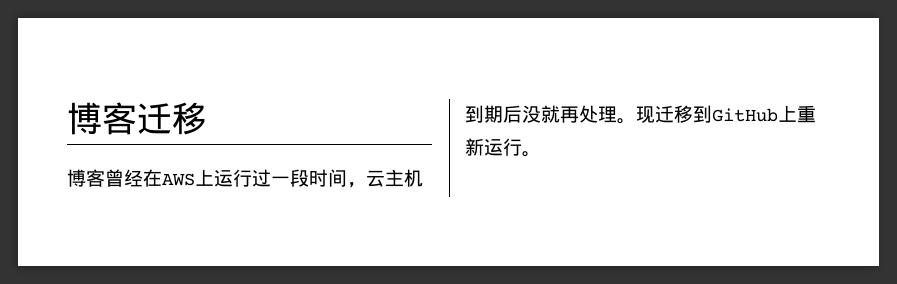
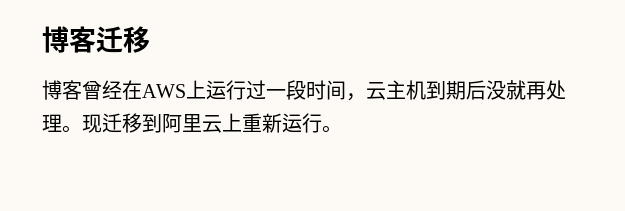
[712,108,778,122] GitHub -> [162,113,222,133] 阿里云

